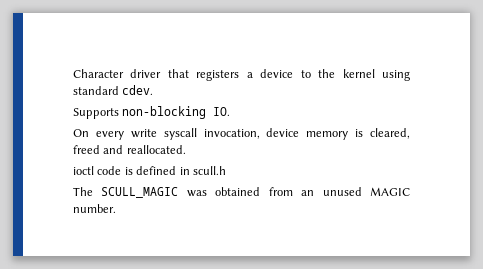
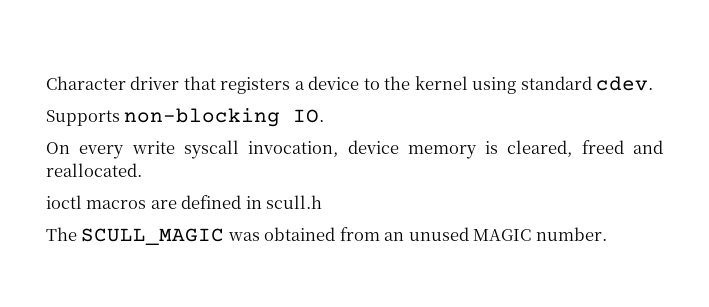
[97,166,133,175] code is -> [86,200,177,209] macros are

